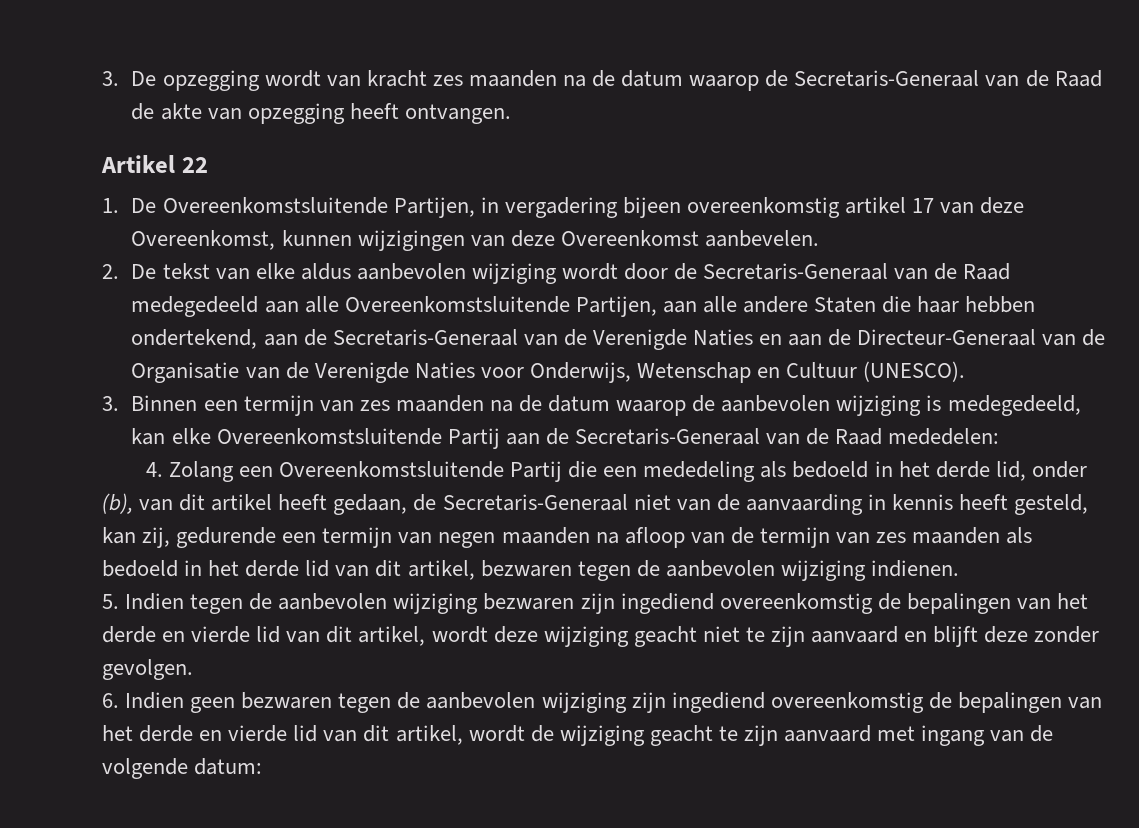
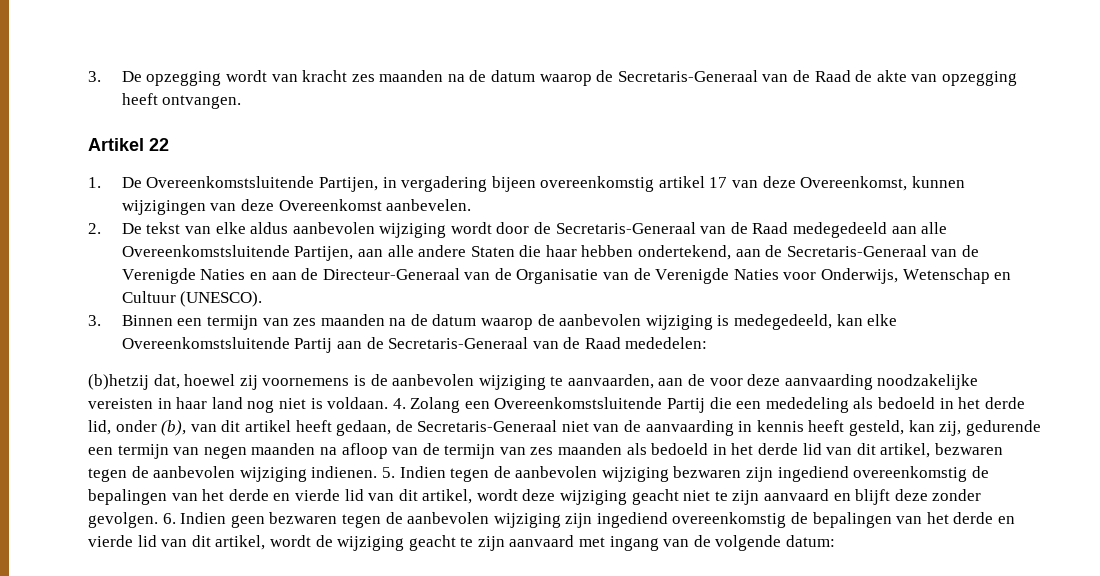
(1000, 436) none -> [88,374,979,390] [88,397,389,413] (b)hetzij dat, hoewel zij voornemens is de aanbevolen wijziging te aanvaarden, aan de voor deze aanvaarding noodzakelijke vereisten in haar land nog niet is voldaan.
(959, 568) // -> (378, 472) none
(193, 669) // -> (158, 520) none

